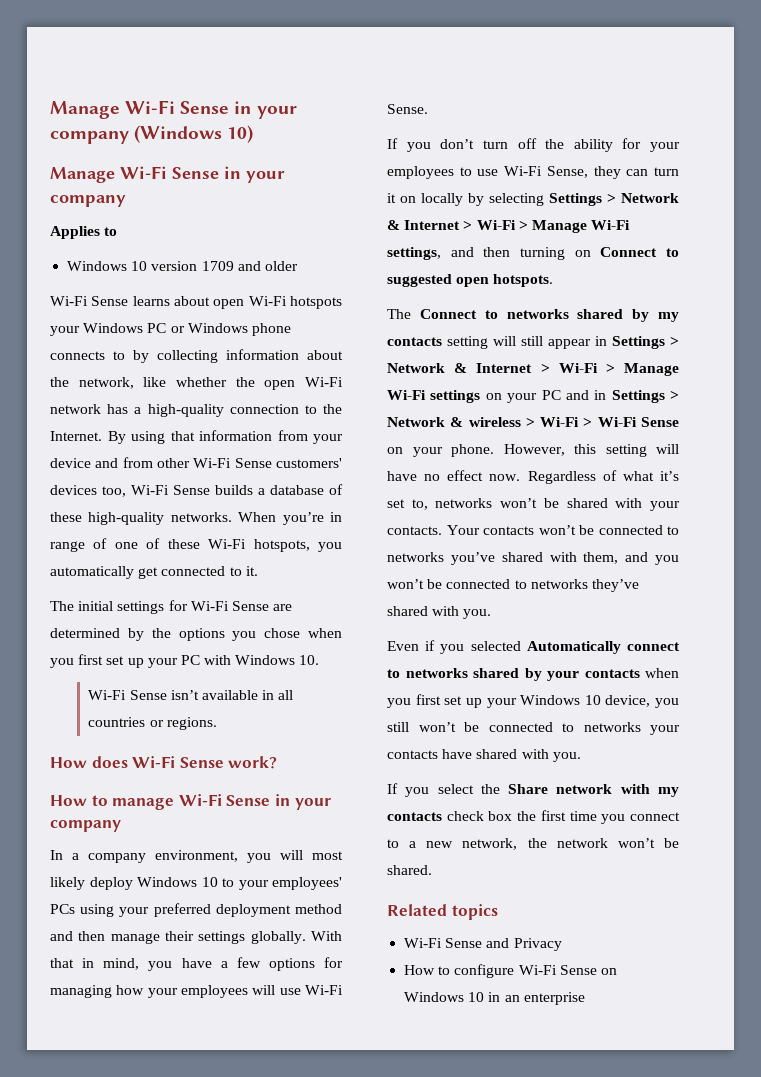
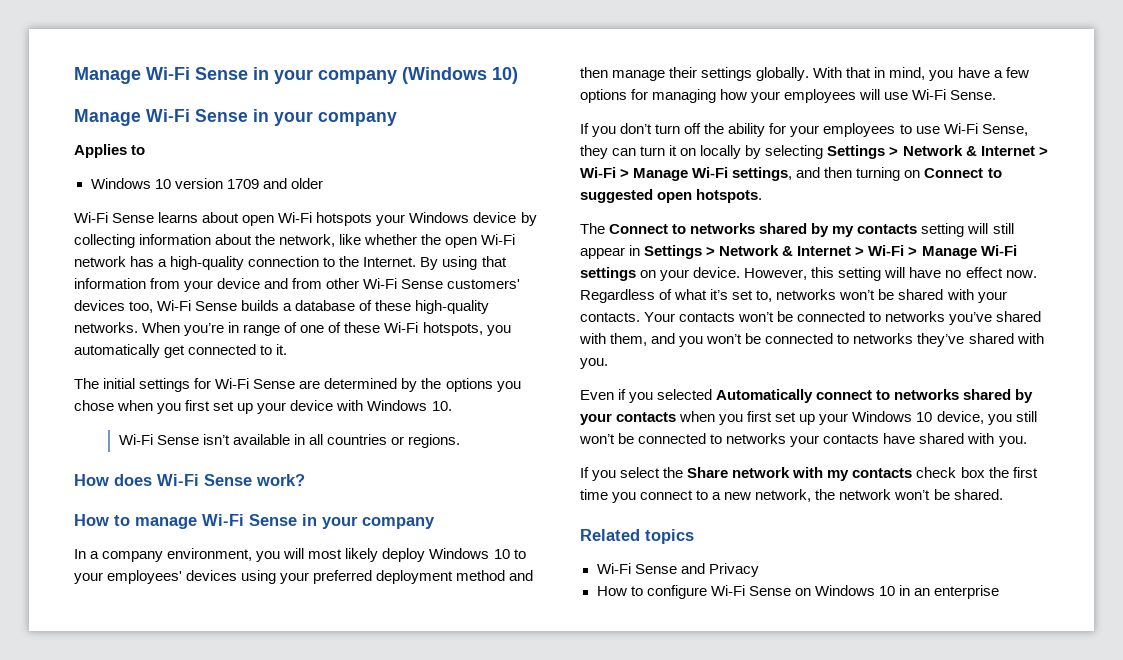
[147,323,291,336] [50,351,125,360] PC or Windows phone connects to -> [473,212,517,223] device
[180,655,200,665] PC -> [290,400,334,411] device
[50,904,75,914] PCs -> [186,570,238,581] devices
[541,390,679,403] [387,417,679,427] [387,444,494,457] PC and in Settings > Network & wireless > Wi‑Fi > Wi‑Fi Sense on your phone. -> [693,267,741,278] device.

